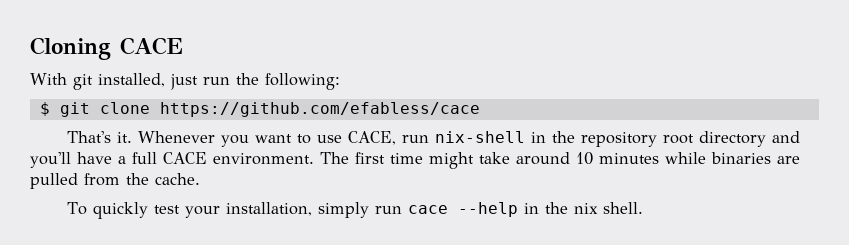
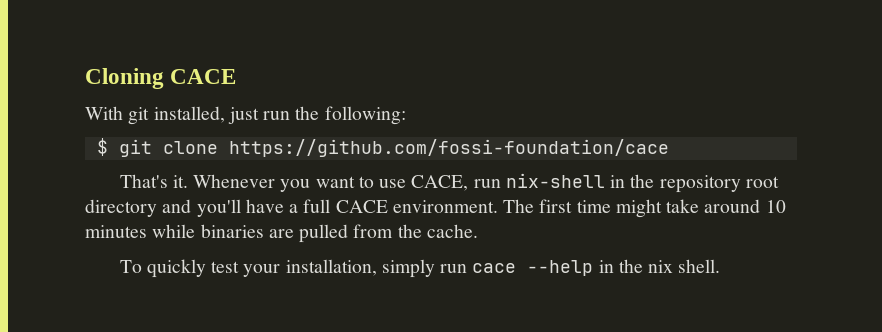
[159,102,480,117] https://github.com/efabless/cace -> [228,139,669,157] https://github.com/fossi-foundation/cace

